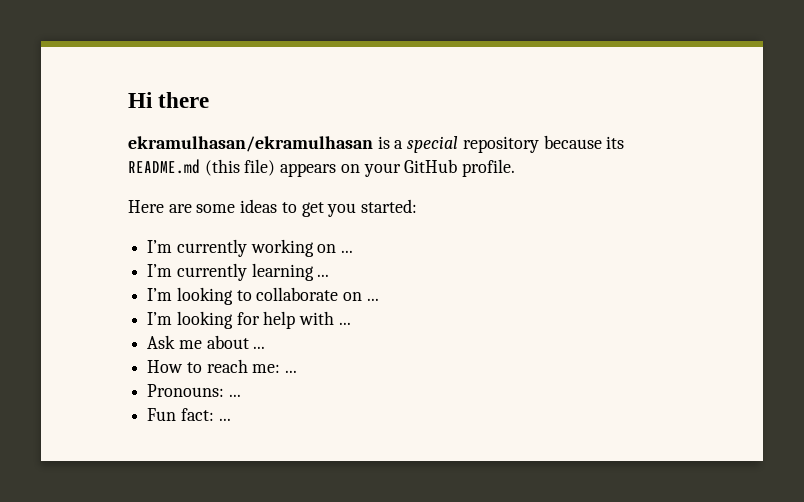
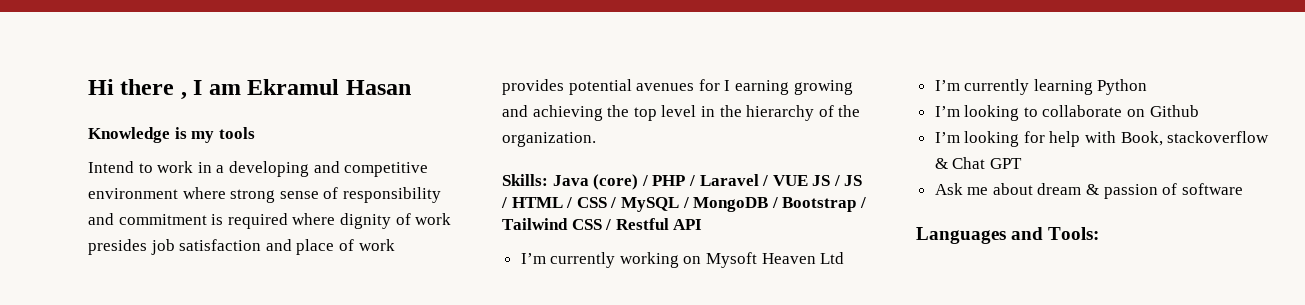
[128,135,625,153] [128,159,516,177] [128,199,418,217] // ekramulhasan/ekramulhasan is a special repository because its README.md (this file) appears on your GitHub profile. // Here are some ideas to get you started: -> [180,79,411,100] [88,127,255,143] [88,161,429,177] [88,187,441,203] [88,213,452,229] [88,239,395,255] [502,79,853,95] [502,105,861,121] [502,132,596,147] [502,174,863,190] [501,197,866,212] [502,218,703,230] , I am Ekramul Hasan // Knowledge is my tools // Intend to work in a developing and competitive environment where strong sense of responsibility and commitment is required where dignity of work presides job satisfaction and place of work provides potential avenues for I earning growing and achieving the top level in the hierarchy of the organization. // Skills: Java (core) / PHP / Laravel / VUE JS / JS / HTML / CSS / MySQL / MongoDB / Bootstrap / Tailwind CSS / Restful API
[341,250,354,253] ... -> [706,252,845,268] Mysoft Heaven Ltd
[317,274,330,277] ... -> [1097,79,1148,95] Python
[366,298,379,301] ... -> [1149,105,1199,117] Github
[338,322,351,325] [147,335,266,349] [147,359,298,373] [147,384,241,397] [147,408,231,421] ... // Ask me about ... // How to reach me: ... // Pronouns: ... // Fun fact: ... -> [1120,131,1270,146] [934,157,1022,169] [934,183,1243,199] [916,227,1100,244] Book, stackoverflow & Chat GPT // Ask me about dream & passion of software // Languages and Tools:

